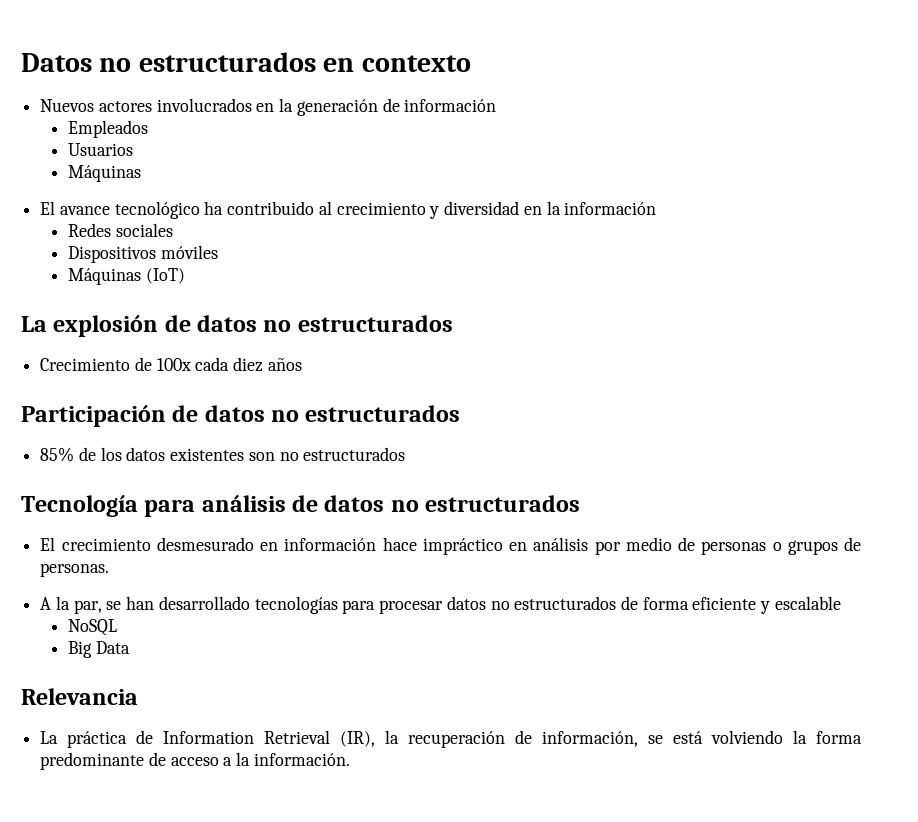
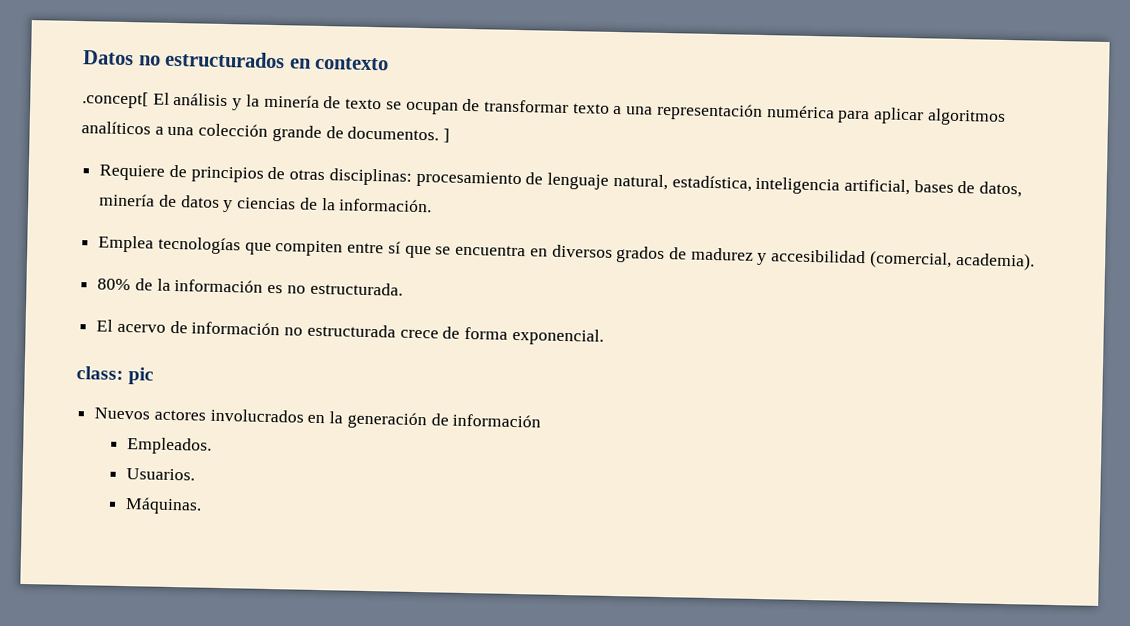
(471, 63) none -> [82,91,1006,126] [81,121,451,143] [99,164,1023,198] [99,193,433,213] [98,235,1035,271] [97,278,403,296] [96,319,604,346] [76,366,155,385] // .concept[ El análisis y la minería de texto se ocupan de transformar texto a una representación numérica para aplicar algoritmos analíticos a una colección grande de documentos. ] // Requiere de principios de otras disciplinas: procesamiento de lenguaje natural, estadística, inteligencia artificial, bases de datos, minería de datos y ciencias de la información. // Emplea tecnologías que compiten entre sí que se encuentra en diversos grados de madurez y accesibilidad (comercial, academia). // 80% de la información es no estructurada. // El acervo de información no estructurada crece de forma exponencial. // class: pic
[68,120,149,138] [68,143,134,156] [68,165,142,182] [40,201,657,219] [68,223,173,237] [68,245,218,263] [68,268,185,285] [21,315,453,337] [40,357,302,372] [21,405,461,427] [40,447,406,462] [21,495,581,517] [40,537,861,555] [40,563,110,577] [40,596,841,614] [68,619,118,636] [68,641,130,658] [21,688,138,705] [40,730,863,748] [40,752,350,770] Empleados // Usuarios // Máquinas // El avance tecnológico ha contribuido al crecimiento y diversidad en la información // Redes sociales // Dispositivos móviles // Máquinas (IoT) // La explosión de datos no estructurados // Crecimiento de 100x cada diez años // Participación de datos no estructurados // 85% de los datos existentes son no estructurados // Tecnología para análisis de datos no estructurados // El crecimiento desmesurado en información hace impráctico en análisis por medio de personas o grupos de personas. // A la par, se han desarrollado tecnologías para procesar datos no estructurados de forma eficiente y escalable // NoSQL // Big Data // Relevancia // La práctica de Information Retrieval (IR), la recuperación de información, se está volviendo la forma predominante de acceso a la información. -> [126,437,212,455] [125,468,195,481] [124,497,202,515] Empleados. // Usuarios. // Máquinas.

